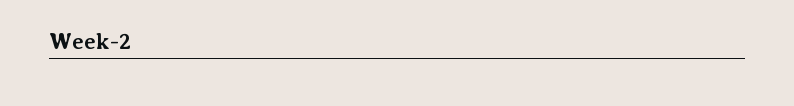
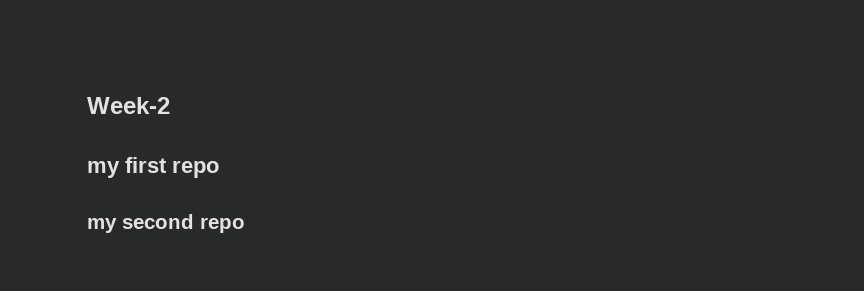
(131, 41) none -> [87,157,219,178] [87,214,245,233] // my first repo // my second repo

